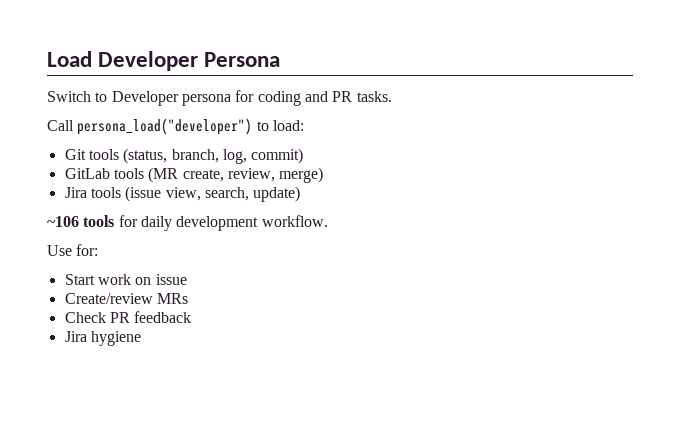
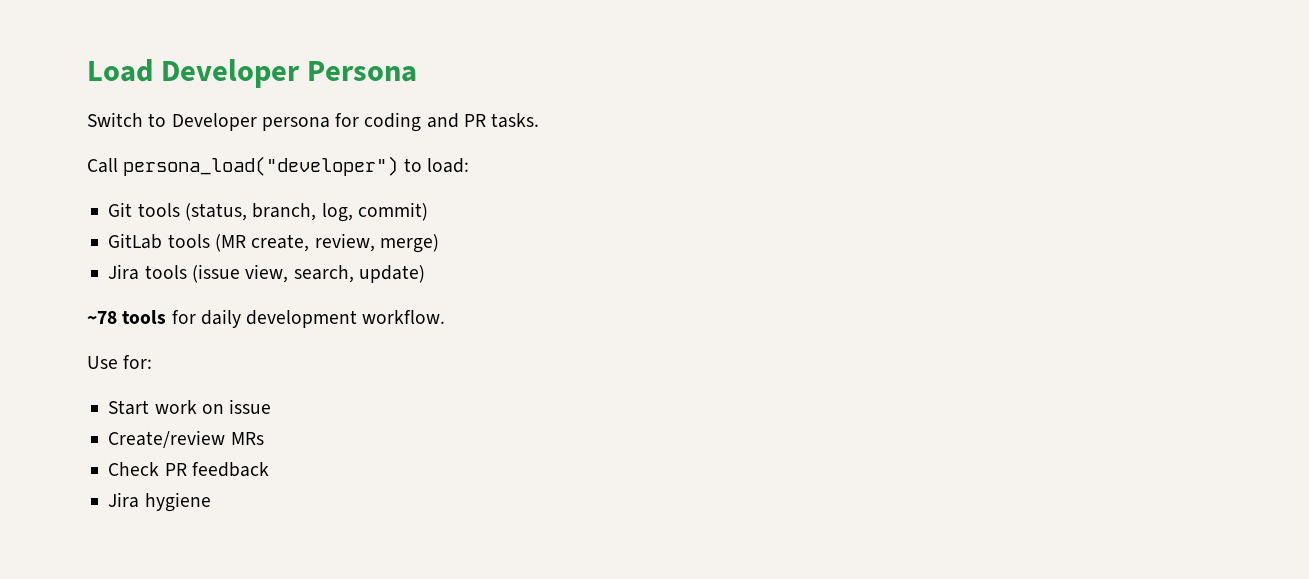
[47,216,79,227] ~106 -> [87,311,117,324] ~78

